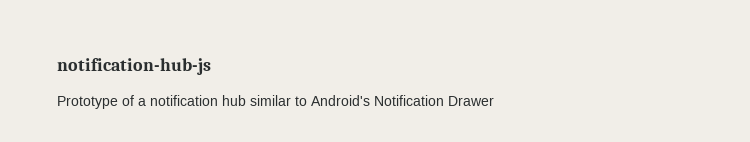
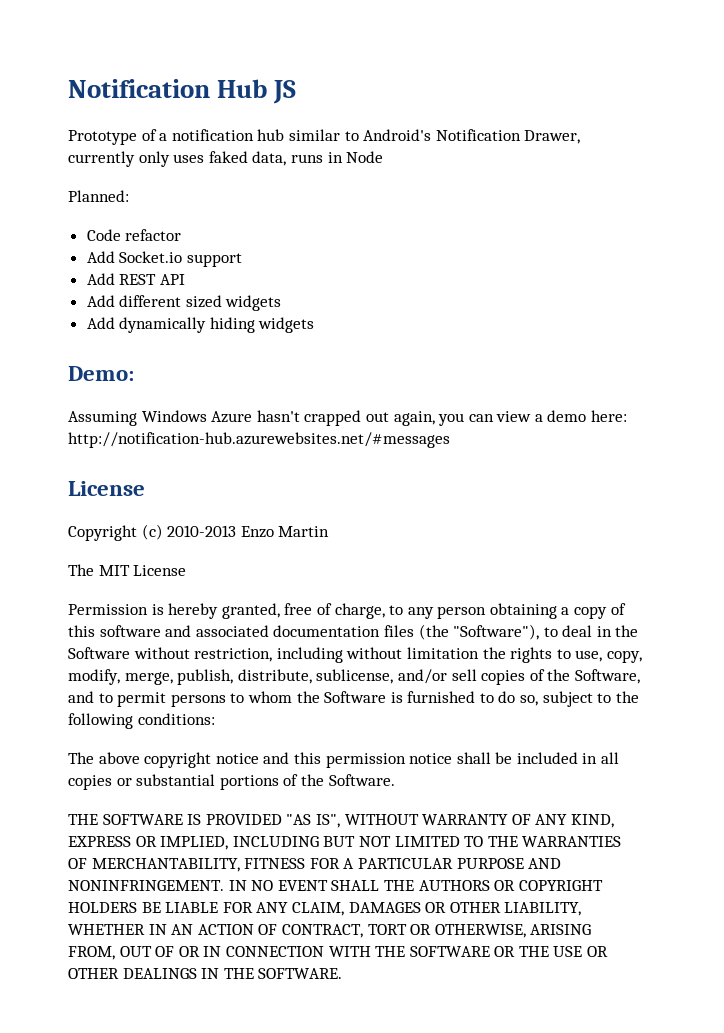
[57,58,211,75] notification-hub-js -> [68,79,297,104] Notification Hub JS
[448,96,494,106] Drawer -> [524,130,581,144] [68,151,384,167] [68,190,129,202] [86,229,182,241] [86,251,242,267] [86,273,185,285] [86,295,282,311] [86,317,315,333] [68,366,134,381] [68,410,628,426] [68,432,450,448] [68,481,145,496] [68,524,330,541] [68,564,187,576] [68,603,626,619] [68,624,639,640] [68,647,642,663] [68,669,640,685] [68,691,639,707] [68,713,215,729] [68,752,620,768] [68,774,395,790] [68,814,614,828] [68,836,622,850] [68,858,562,872] [68,880,603,891] [68,902,582,916] [68,924,592,938] [68,946,609,960] [68,968,343,979] Drawer, currently only uses faked data, runs in Node // Planned: // Code refactor // Add Socket.io support // Add REST API // Add different sized widgets // Add dynamically hiding widgets // Demo: // Assuming Windows Azure hasn't crapped out again, you can view a demo here: http://notification-hub.azurewebsites.net/#messages // License // Copyright (c) 2010-2013 Enzo Martin // The MIT License // Permission is hereby granted, free of charge, to any person obtaining a copy of this software and associated documentation files (the "Software"), to deal in the Software without restriction, including without limitation the rights to use, copy, modify, merge, publish, distribute, sublicense, and/or sell copies of the Software, and to permit persons to whom the Software is furnished to do so, subject to the following conditions: // The above copyright notice and this permission notice shall be included in all copies or substantial portions of the Software. // THE SOFTWARE IS PROVIDED "AS IS", WITHOUT WARRANTY OF ANY KIND, EXPRESS OR IMPLIED, INCLUDING BUT NOT LIMITED TO THE WARRANTIES OF MERCHANTABILITY, FITNESS FOR A PARTICULAR PURPOSE AND NONINFRINGEMENT. IN NO EVENT SHALL THE AUTHORS OR COPYRIGHT HOLDERS BE LIABLE FOR ANY CLAIM, DAMAGES OR OTHER LIABILITY, WHETHER IN AN ACTION OF CONTRACT, TORT OR OTHERWISE, ARISING FROM, OUT OF OR IN CONNECTION WITH THE SOFTWARE OR THE USE OR OTHER DEALINGS IN THE SOFTWARE.

